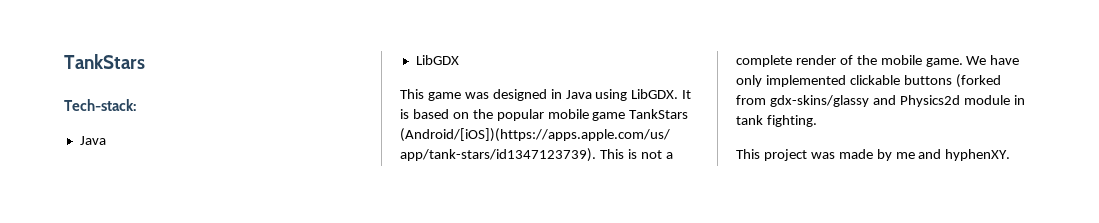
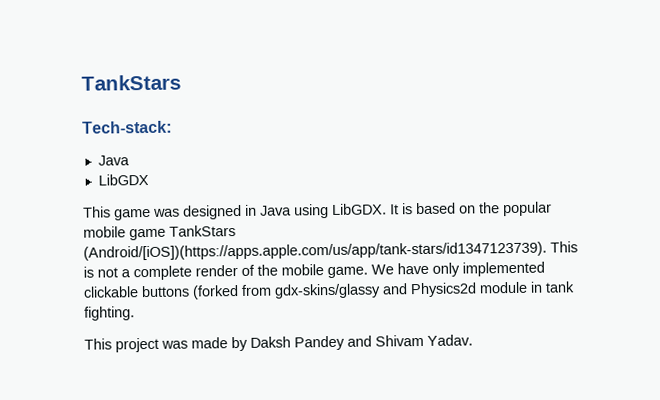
[895,149,1011,161] me and hyphenXY. -> [250,334,473,351] Daksh Pandey and Shivam Yadav.

